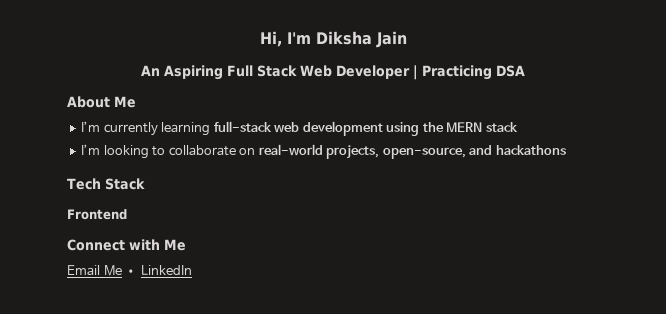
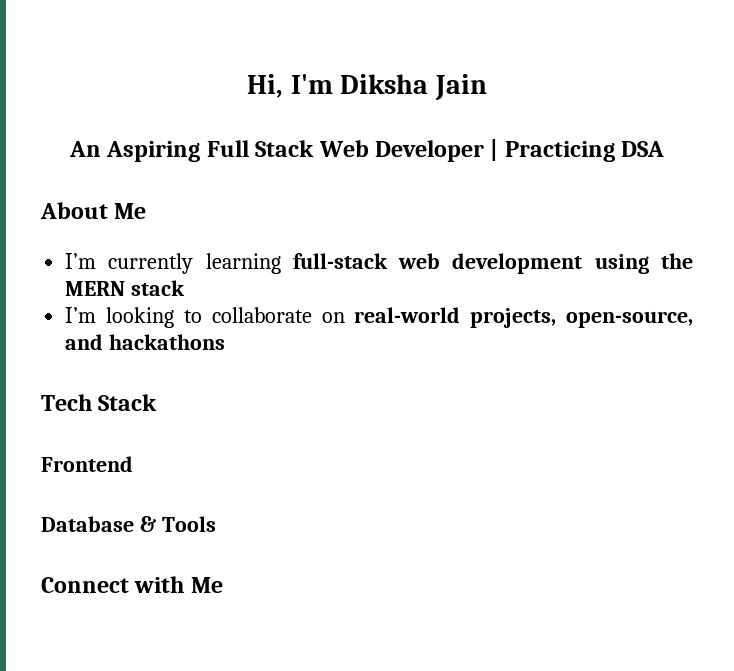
(127, 214) none -> [41,516,216,532] // Database & Tools
[67,265,192,276] // Email Me • LinkedIn -> (223, 585) none

